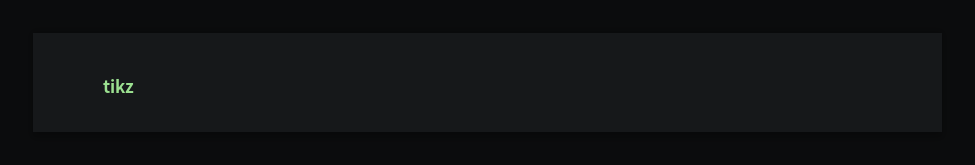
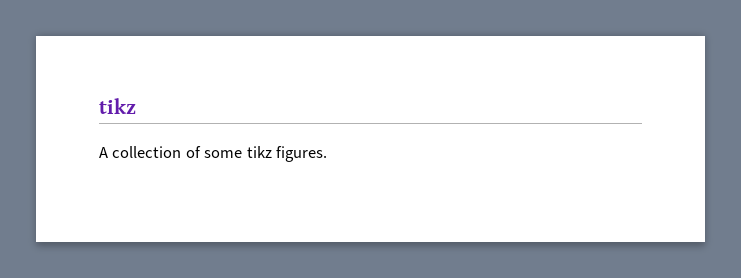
[103,78,134,93] tikz -> [99,98,136,114] [99,146,328,162] tikz // A collection of some tikz figures.

